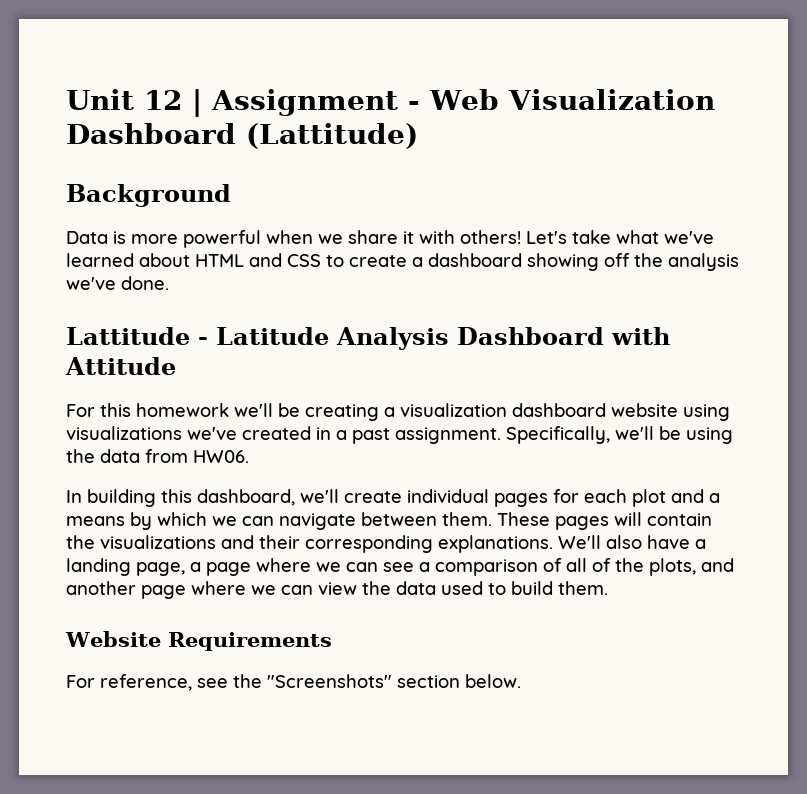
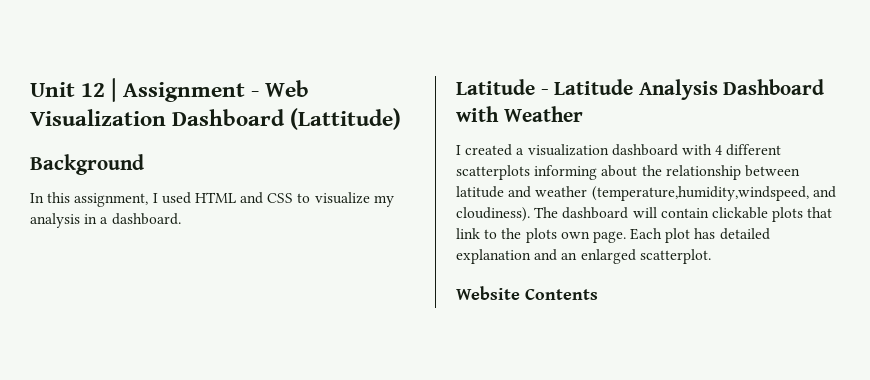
[66,230,714,248] [66,253,739,271] [66,276,169,290] [66,327,190,345] Data is more powerful when we share it with others! Let's take what we've learned about HTML and CSS to create a dashboard showing off the analysis we've done. // Lattitude -> [30,192,394,207] [30,213,181,228] [456,79,535,95] In this assignment, I used HTML and CSS to visualize my analysis in a dashboard. // Latitude
[65,357,176,375] [66,403,730,421] [66,426,733,444] [66,449,249,463] [66,489,720,507] [66,512,712,530] [66,535,706,553] [66,558,734,576] [66,581,608,599] [65,631,332,651] [66,674,521,691] Attitude // For this homework we'll be creating a visualization dashboard website using visualizations we've created in a past assignment. Specifically, we'll be using the data from HW06. // In building this dashboard, we'll create individual pages for each plot and a means by which we can navigate between them. These pages will contain the visualizations and their corresponding explanations. We'll also have a landing page, a page where we can see a comparison of all of the plots, and another page where we can view the data used to build them. // Website Requirements // For reference, see the "Screenshots" section below. -> [503,106,583,122] [456,144,782,156] [456,165,800,180] [456,186,836,201] [456,207,833,222] [456,228,770,243] [456,249,711,264] [456,286,598,300] Weather // I created a visualization dashboard with 4 different scatterplots informing about the relationship between latitude and weather (temperature,humidity,windspeed, and cloudiness). The dashboard will contain clickable plots that link to the plots own page. Each plot has detailed explanation and an enlarged scatterplot. // Website Contents

